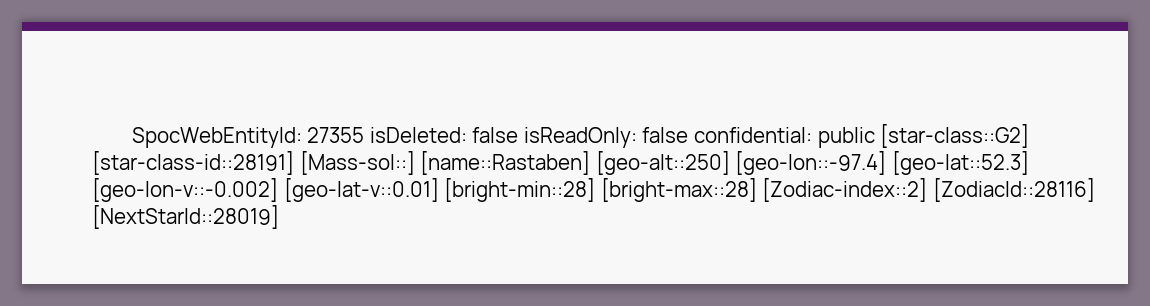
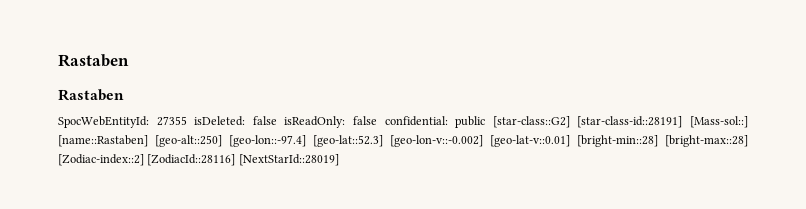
(131, 137) none -> [58,54,129,67] [58,89,124,101] Rastaben // Rastaben //

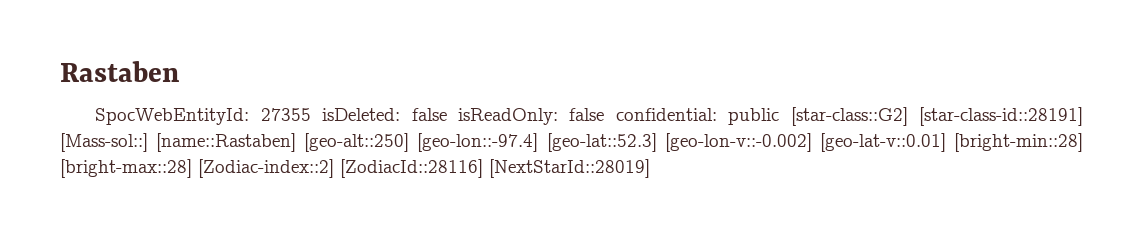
[58,54,129,67] [58,89,124,101] Rastaben // Rastaben -> [60,61,179,82] Rastaben

